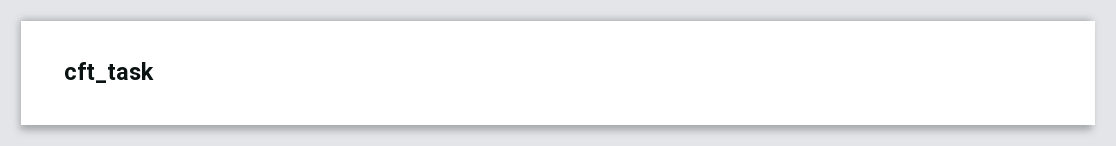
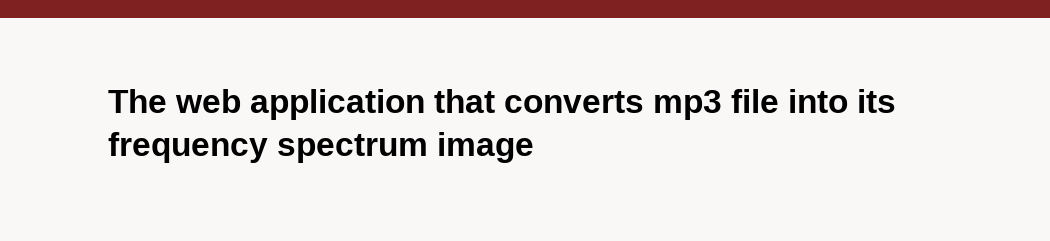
[64,62,154,83] cft_task -> [108,89,897,120] [108,132,535,163] The web application that converts mp3 file into its frequency spectrum image

